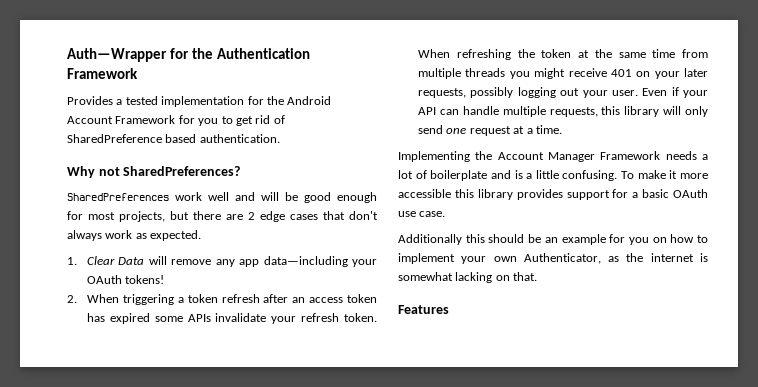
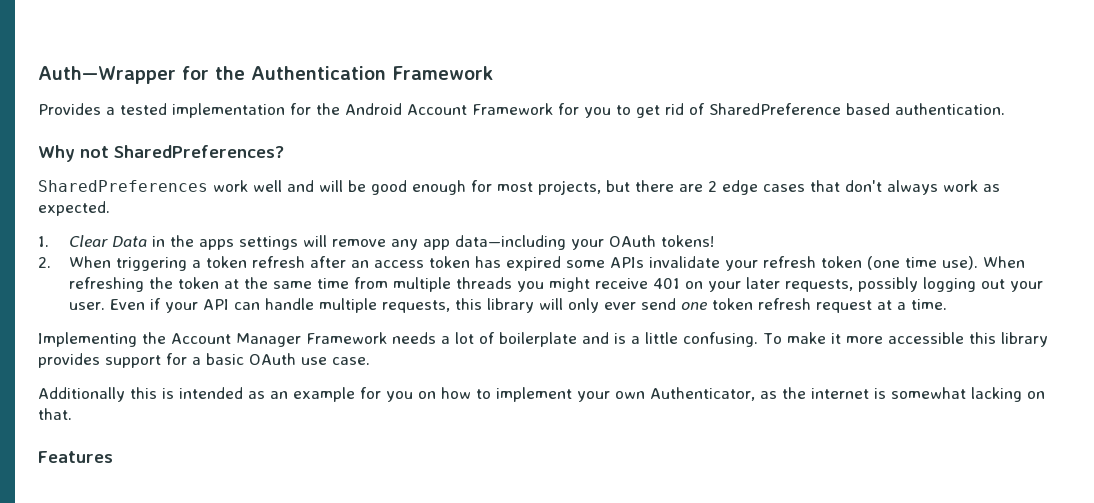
(145, 261) none -> [151,235,298,250] in the apps settings
[343,313,377,322] token. -> [820,256,978,270] token (one time use).
(708, 111) none -> [603,302,636,310] ever
(467, 131) none -> [711,298,811,310] token refresh
[488,234,542,243] should be -> [162,387,265,399] is intended as

